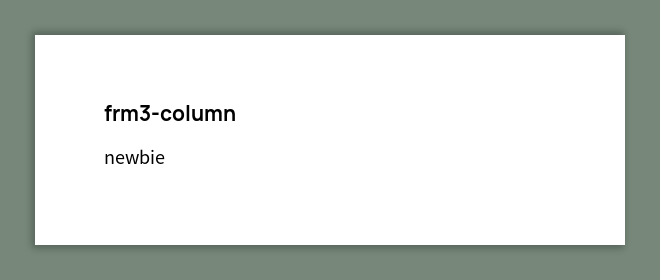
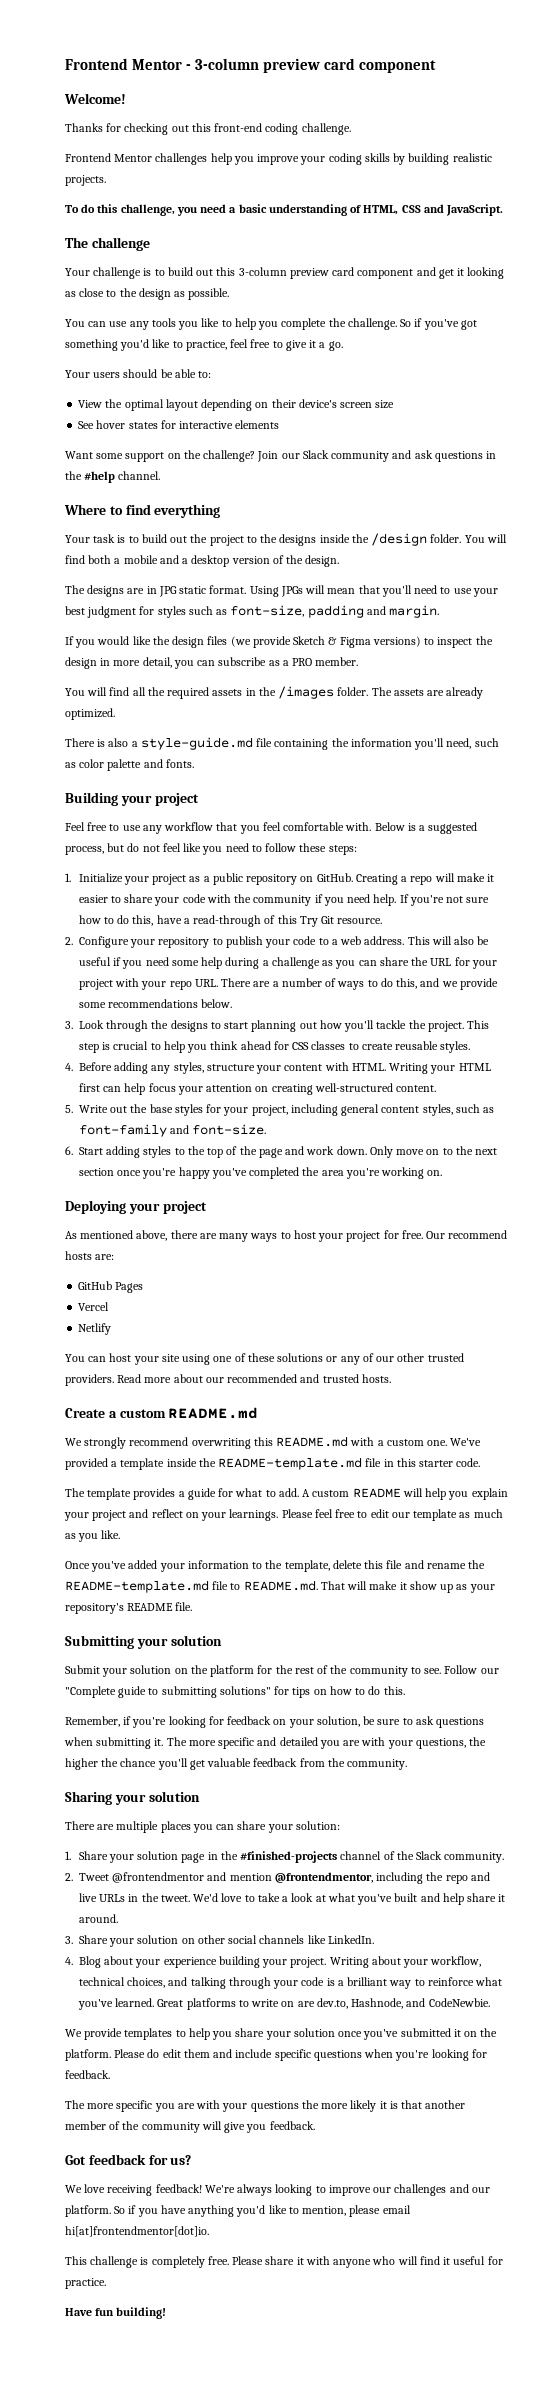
[104,105,236,121] [104,149,165,164] frm3-column // newbie -> [65,58,437,73] [64,93,126,104] [65,123,351,135] [65,153,492,165] [65,175,106,186] [65,204,504,216] [65,237,150,251] [65,267,505,279] [65,288,230,300] [65,318,477,330] [65,339,343,351] [65,369,212,378] [78,399,395,411] [78,420,280,429] [65,450,497,462] [65,471,161,483] [64,504,221,518] [65,533,507,546] [65,555,340,567] [65,585,498,597] [65,605,440,618] [65,636,493,648] [65,657,359,669] [65,686,484,699] [65,708,115,720] [65,737,499,750] [65,759,194,771] [65,792,199,806] [65,822,478,834] [65,843,357,855] [65,873,495,885] [78,894,490,906] [78,915,383,927] [65,936,490,948] [79,957,497,969] [79,978,498,990] [79,999,233,1008] [65,1020,490,1032] [79,1041,471,1053] [65,1062,491,1074] [79,1083,437,1095] [65,1104,495,1116] [79,1124,267,1137] [65,1146,498,1158] [79,1167,443,1179] [65,1200,207,1214] [65,1230,508,1242] [65,1251,115,1260] [78,1281,144,1293] [78,1302,110,1311] [78,1323,112,1335] [65,1353,464,1365] [65,1374,391,1386] [65,1407,259,1419] [65,1436,482,1449] [65,1457,481,1470] [65,1488,508,1500] [64,1509,503,1521] [65,1530,121,1542] [65,1560,486,1572] [65,1580,495,1593] [65,1602,193,1614] [65,1635,222,1649] [65,1665,499,1677] [65,1686,405,1698] [65,1716,485,1728] [64,1737,487,1749] [65,1758,408,1770] [65,1791,200,1805] [65,1821,340,1833] [65,1851,505,1863] [65,1872,490,1884] [79,1893,506,1905] [79,1914,118,1923] [65,1935,374,1947] [65,1956,482,1968] [79,1977,503,1989] [78,1998,490,2010] [65,2028,498,2040] [65,2049,487,2061] [65,2070,110,2079] [65,2100,466,2112] [65,2121,315,2133] [65,2154,192,2165] [65,2184,490,2196] [65,2205,411,2217] [65,2226,209,2237] [65,2256,503,2268] [65,2278,106,2289] [65,2307,167,2319] Frontend Mentor - 3-column preview card component // Welcome! // Thanks for checking out this front-end coding challenge. // Frontend Mentor challenges help you improve your coding skills by building realistic projects. // To do this challenge, you need a basic understanding of HTML, CSS and JavaScript. // The challenge // Your challenge is to build out this 3-column preview card component and get it looking as close to the design as possible. // You can use any tools you like to help you complete the challenge. So if you've got something you'd like to practice, feel free to give it a go. // Your users should be able to: // View the optimal layout depending on their device's screen size // See hover states for interactive elements // Want some support on the challenge? Join our Slack community and ask questions in the #help channel. // Where to find everything // Your task is to build out the project to the designs inside the /design folder. You will find both a mobile and a desktop version of the design. // The designs are in JPG static format. Using JPGs will mean that you'll need to use your best judgment for styles such as font-size, padding and margin. // If you would like the design files (we provide Sketch & Figma versions) to inspect the design in more detail, you can subscribe as a PRO member. // You will find all the required assets in the /images folder. The assets are already optimized. // There is also a style-guide.md file containing the information you'll need, such as color palette and fonts. // Building your project // Feel free to use any workflow that you feel comfortable with. Below is a suggested process, but do not feel like you need to follow these steps: // 1. Initialize your project as a public repository on GitHub. Creating a repo will make it easier to share your code with the community if you need help. If you're not sure how to do this, have a read-through of this Try Git resource. // 2. Configure your repository to publish your code to a web address. This will also be useful if you need some help during a challenge as you can share the URL for your project with your repo URL. There are a number of ways to do this, and we provide some recommendations below. // 3. Look through the designs to start planning out how you'll tackle the project. This step is crucial to help you think ahead for CSS classes to create reusable styles. // 4. Before adding any styles, structure your content with HTML. Writing your HTML first can help focus your attention on creating well-structured content. // 5. Write out the base styles for your project, including general content styles, such as font-family and font-size. // 6. Start adding styles to the top of the page and work down. Only move on to the next section once you're happy you've completed the area you're working on. // Deploying your project // As mentioned above, there are many ways to host your project for free. Our recommend hosts are: // GitHub Pages // Vercel // Netlify // You can host your site using one of these solutions or any of our other trusted providers. Read more about our recommended and trusted hosts. // Create a custom README.md // We strongly recommend overwriting this README.md with a custom one. We've provided a template inside the README-template.md file in this starter code. // The template provides a guide for what to add. A custom README will help you explain your project and reflect on your learnings. Please feel free to edit our template as much as you like. // Once you've added your information to the template, delete this file and rename the README-template.md file to README.md. That will make it show up as your repository's README file. // Submitting your solution // Submit your solution on the platform for the rest of the community to see. Follow our "Complete guide to submitting solutions" for tips on how to do this. // Remember, if you're looking for feedback on your solution, be sure to ask questions when submitting it. The more specific and detailed you are with your questions, the higher the chance you'll get valuable feedback from the community. // Sharing your solution // There are multiple places you can share your solution: // 1. Share your solution page in the #finished-projects channel of the Slack community. // 2. Tweet @frontendmentor and mention @frontendmentor, including the repo and live URLs in the tweet. We'd love to take a look at what you've built and help share it around. // 3. Share your solution on other social channels like LinkedIn. // 4. Blog about your experience building your project. Writing about your workflow, technical choices, and talking through your code is a brilliant way to reinforce what you've learned. Great platforms to write on are dev.to, Hashnode, and CodeNewbie. // We provide templates to help you share your solution once you've submitted it on the platform. Please do edit them and include specific questions when you're looking for feedback. // The more specific you are with your questions the more likely it is that another member of the community will give you feedback. // Got feedback for us? // We love receiving feedback! We're always looking to improve our challenges and our platform. So if you have anything you'd like to mention, please email hi[at]frontendmentor[dot]io. // This challenge is completely free. Please share it with anyone who will find it useful for practice. // Have fun building!

